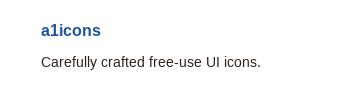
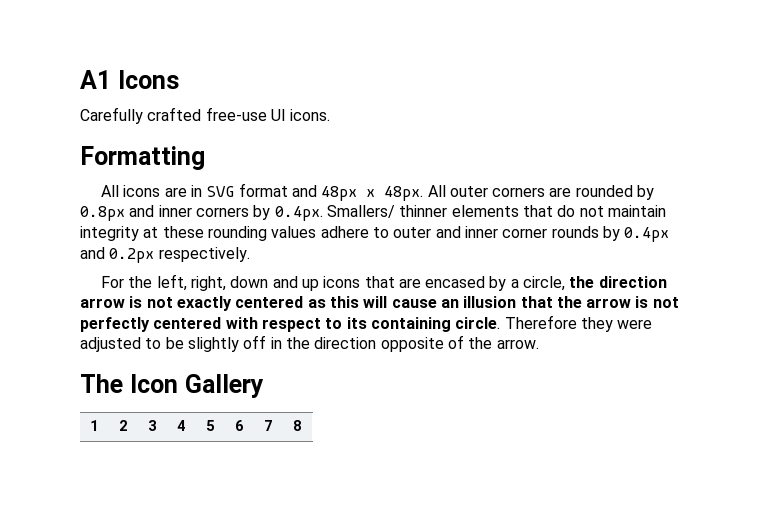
[41,24,101,36] a1icons -> [80,70,179,89] A1 Icons
(261, 61) none -> [80,146,205,170] [100,183,655,201] [80,205,666,221] [80,226,670,242] [80,247,250,263] [100,274,667,291] [80,296,679,311] [80,315,653,332] [80,335,539,352] [80,374,264,398] [90,420,99,431] [119,420,128,431] [148,420,158,431] [177,420,186,431] [206,420,216,431] [235,420,245,431] [264,420,273,431] [293,420,302,431] // Formatting // All icons are in SVG format and 48px x 48px. All outer corners are rounded by 0.8px and inner corners by 0.4px. Smallers/ thinner elements that do not maintain integrity at these rounding values adhere to outer and inner corner rounds by 0.4px and 0.2px respectively. // For the left, right, down and up icons that are encased by a circle, the direction arrow is not exactly centered as this will cause an illusion that the arrow is not perfectly centered with respect to its containing circle. Therefore they were adjusted to be slightly off in the direction opposite of the arrow. // The Icon Gallery // 1 | 2 | 3 | 4 | 5 | 6 | 7 | 8

